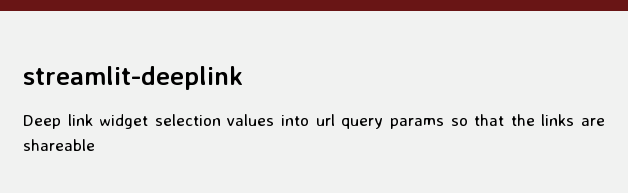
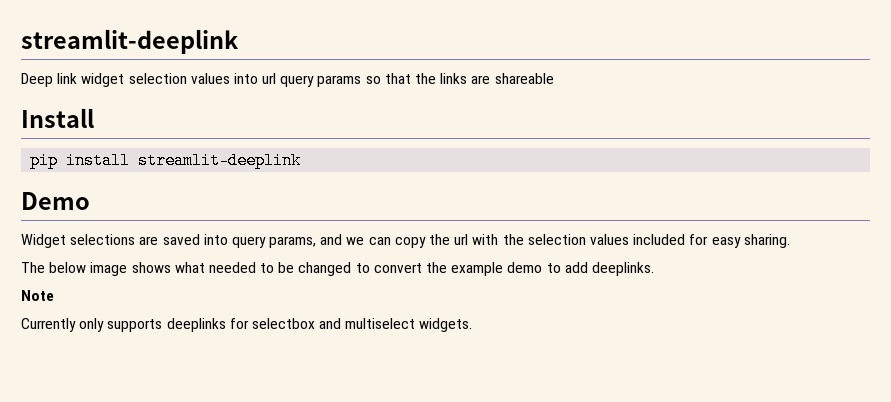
(95, 145) none -> [21,108,94,128] [30,152,302,169] [21,192,90,210] [21,234,790,248] [21,262,654,276] [21,290,54,301] [21,318,473,332] // Install // pip install streamlit-deeplink // Demo // Widget selections are saved into query params, and we can copy the url with the selection values included for easy sharing. // The below image shows what needed to be changed to convert the example demo to add deeplinks. // Note // Currently only supports deeplinks for selectbox and multiselect widgets.

